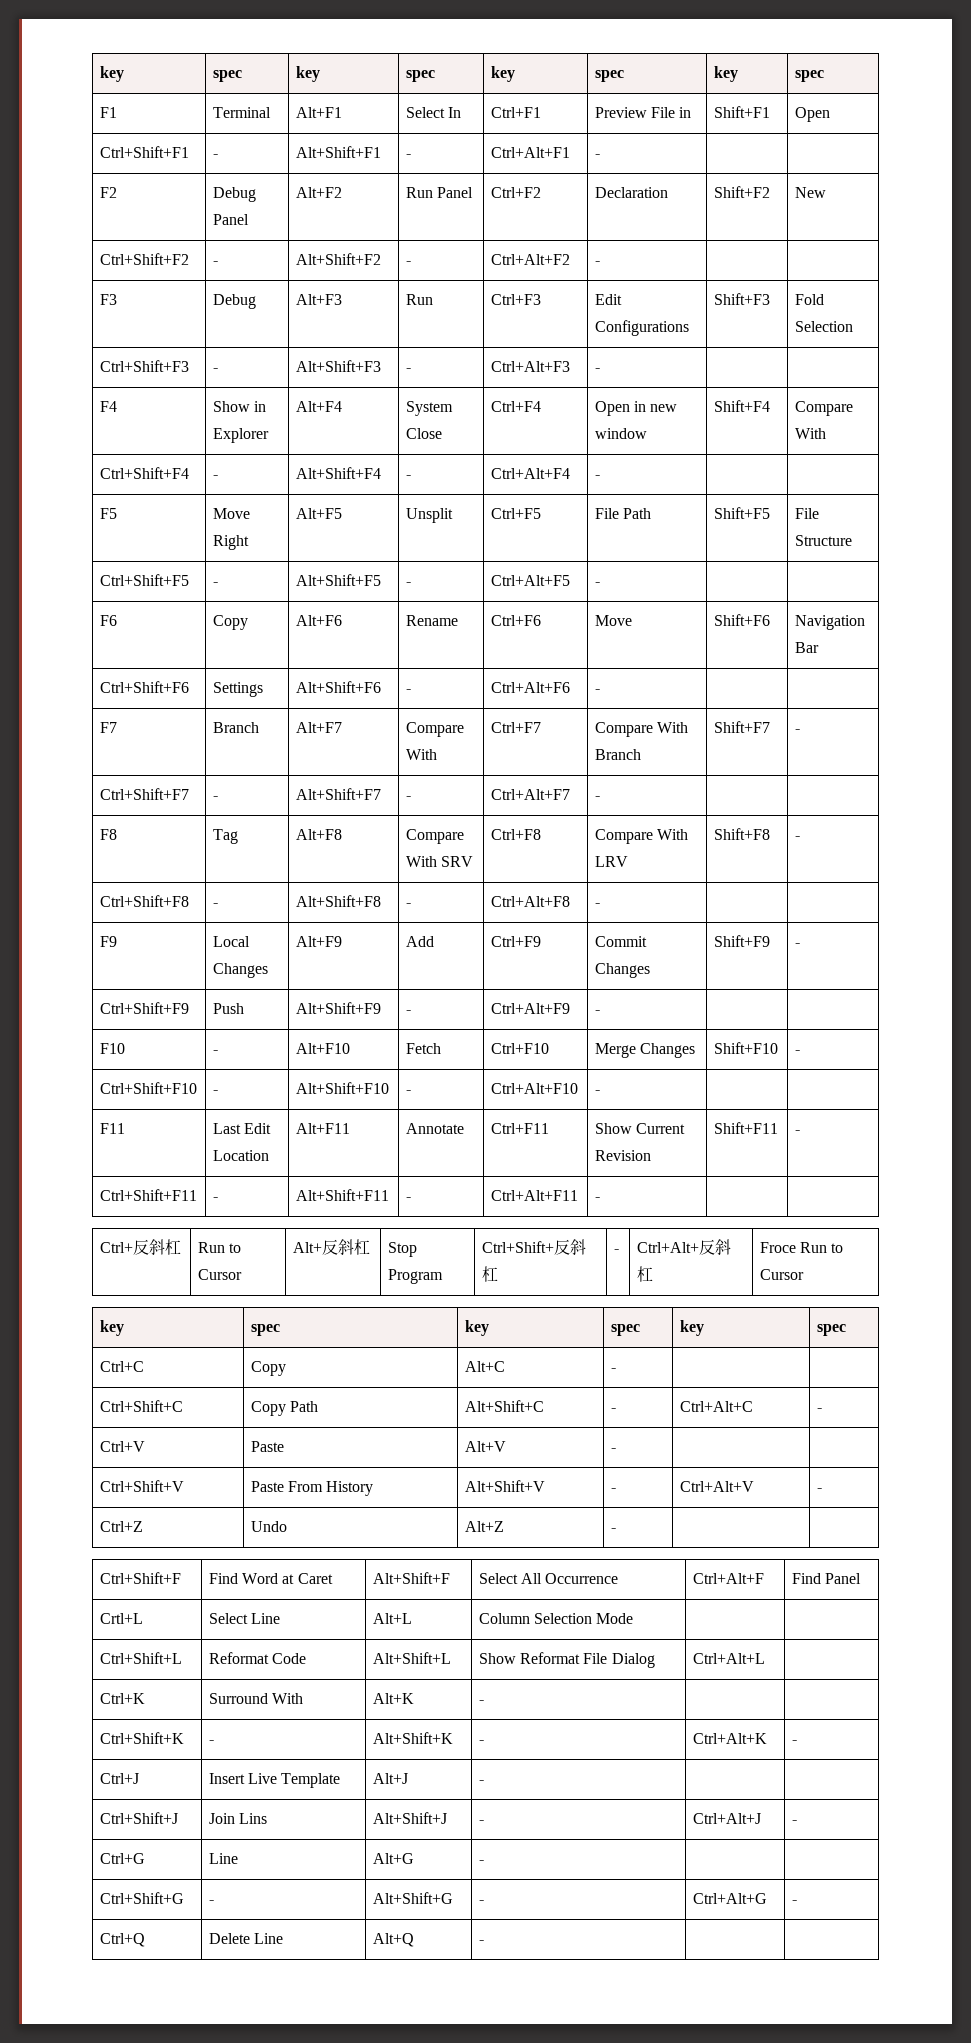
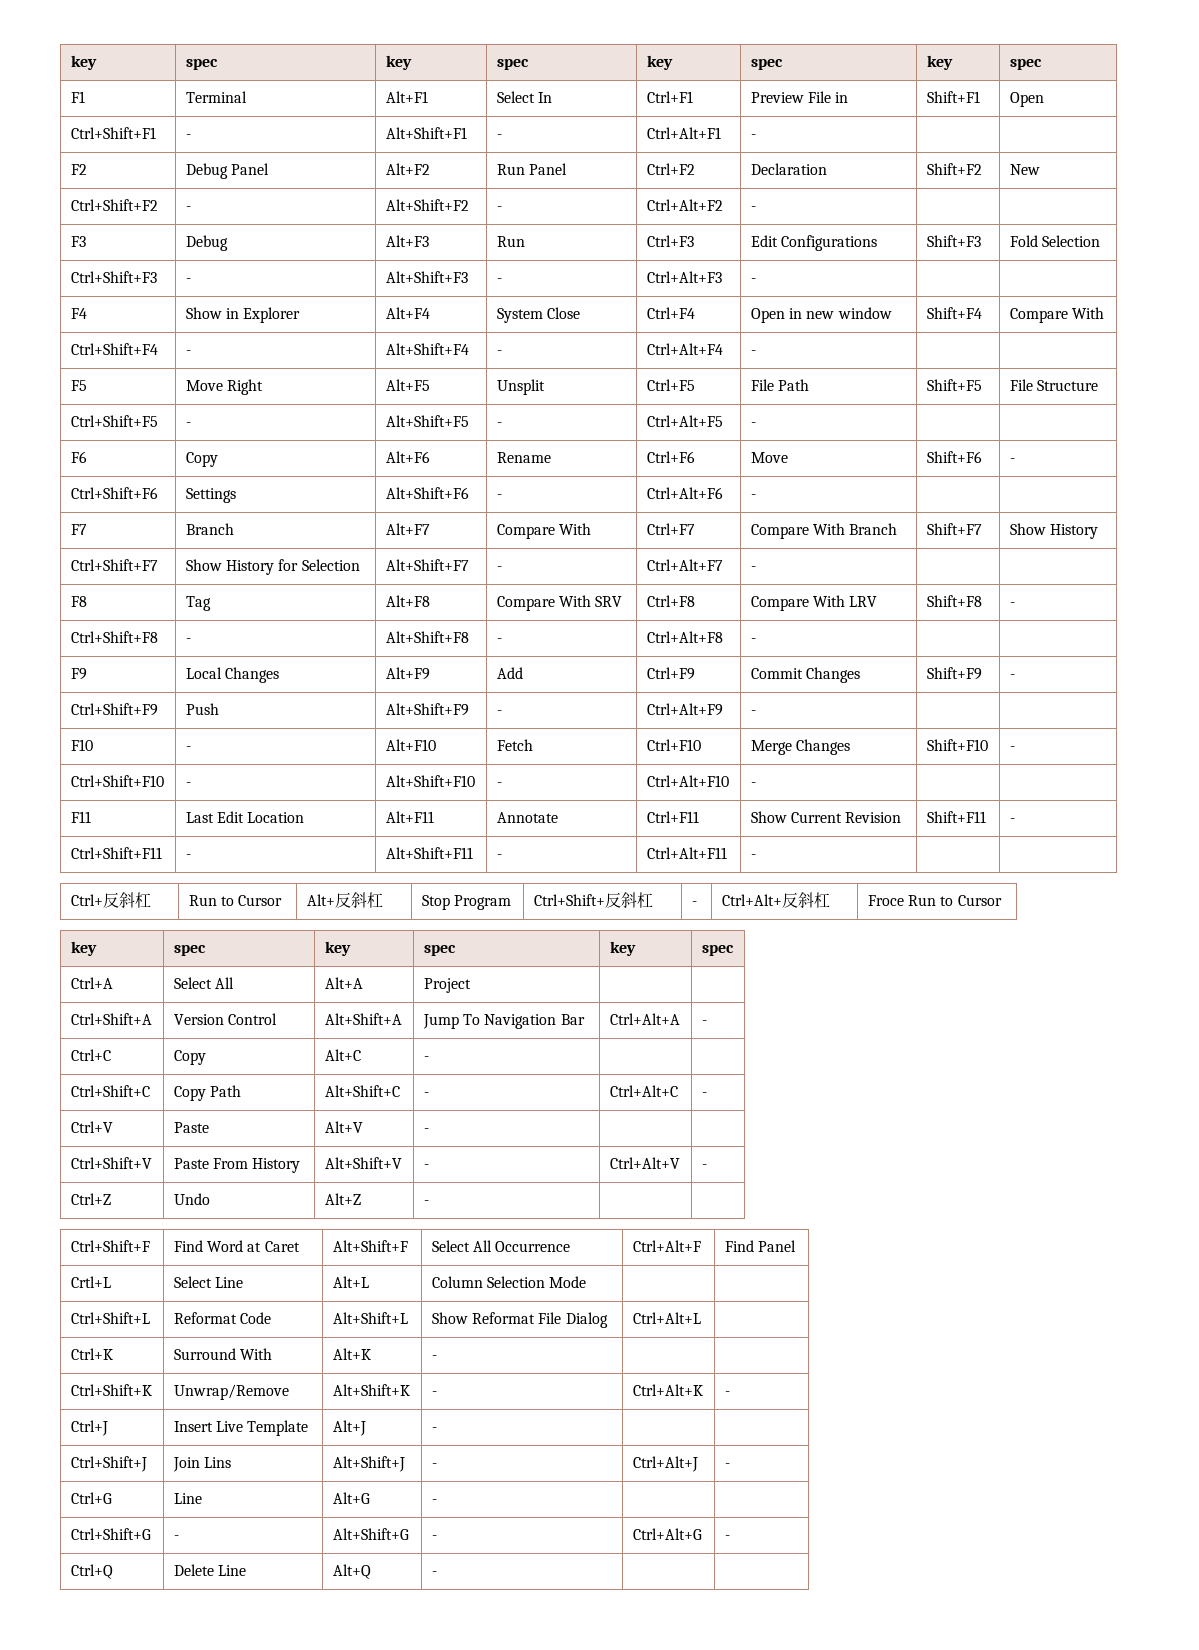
[794,615,865,630] [794,642,819,653] Navigation Bar -> [1009,458,1015,463] -
[794,729,800,733] - -> [1009,523,1098,539] Show History
[212,796,218,800] - -> [185,559,360,575] Show History for Selection
(846, 1330) none -> [70,977,113,989] [173,977,234,989] [324,977,363,989] [423,978,471,993] [70,1013,152,1025] [173,1013,277,1025] [324,1013,402,1025] [422,1014,585,1029] [609,1013,680,1025] [701,1020,707,1025] // Ctrl+A | Select All | Alt+A | Project | | // Ctrl+Shift+A | Version Control | Alt+Shift+A | Jump To Navigation Bar | Ctrl+Alt+A | -
[208,1740,214,1744] - -> [173,1384,289,1400] Unwrap/Remove

